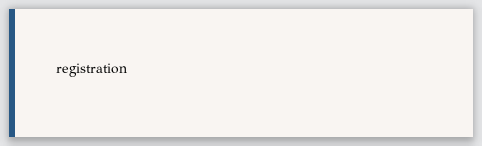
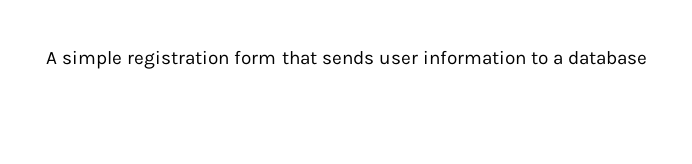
[56,63,127,77] registration -> [46,50,648,69] A simple registration form that sends user information to a database

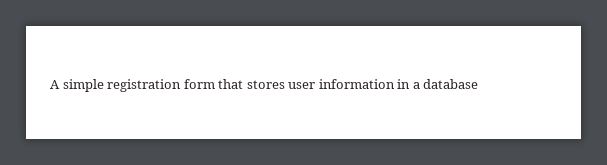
[321,51,374,65] sends -> [246,80,285,89] stores
[531,52,549,65] to -> [397,79,411,89] in

